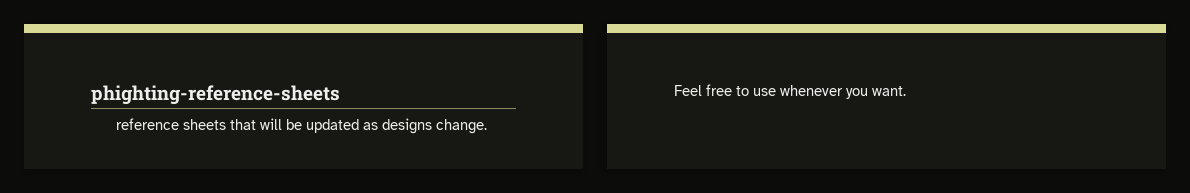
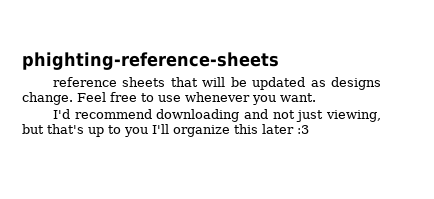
(906, 91) none -> [52,109,381,122] [22,124,309,137] // I'd recommend downloading and not just viewing, but that's up to you I'll organize this later :3

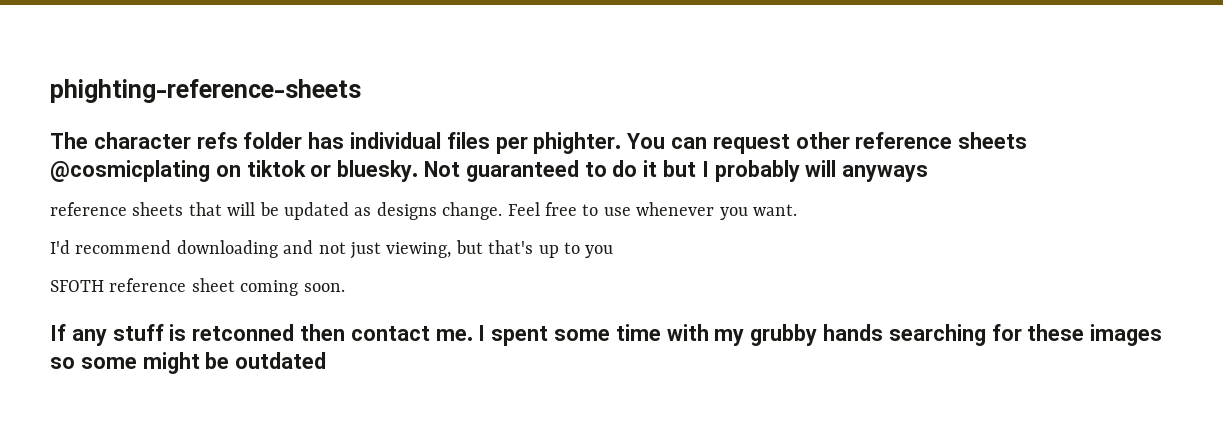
(279, 61) none -> [50,132,1028,154] [50,160,929,182] // The character refs folder has individual files per phighter. You can request other reference sheets @cosmicplating on tiktok or bluesky. Not guaranteed to do it but I probably will anyways
[152,124,309,137] I'll organize this later :3 -> [50,278,345,296] [50,324,1163,346] [50,352,327,374] // SFOTH reference sheet coming soon. // If any stuff is retconned then contact me. I spent some time with my grubby hands searching for these images so some might be outdated

